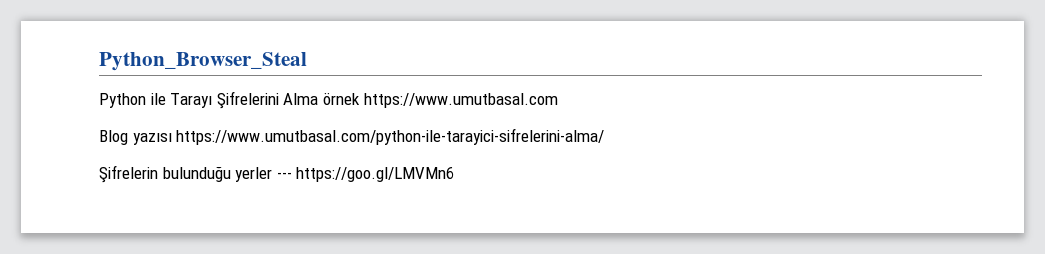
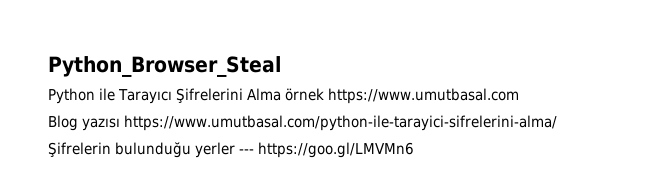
[170,93,213,108] Tarayı -> [118,89,173,104] Tarayıcı

